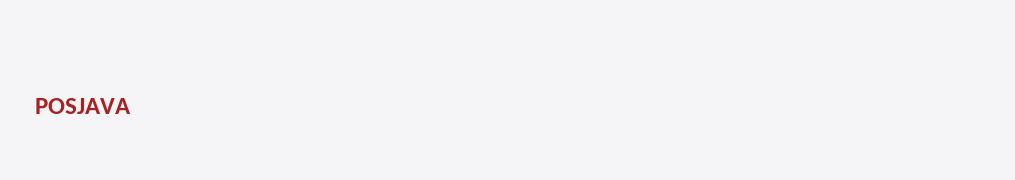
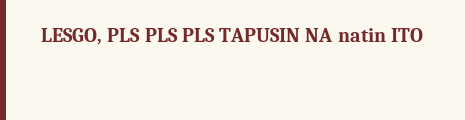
[35,98,131,114] POSJAVA -> [41,28,423,45] LESGO, PLS PLS PLS TAPUSIN NA natin ITO

